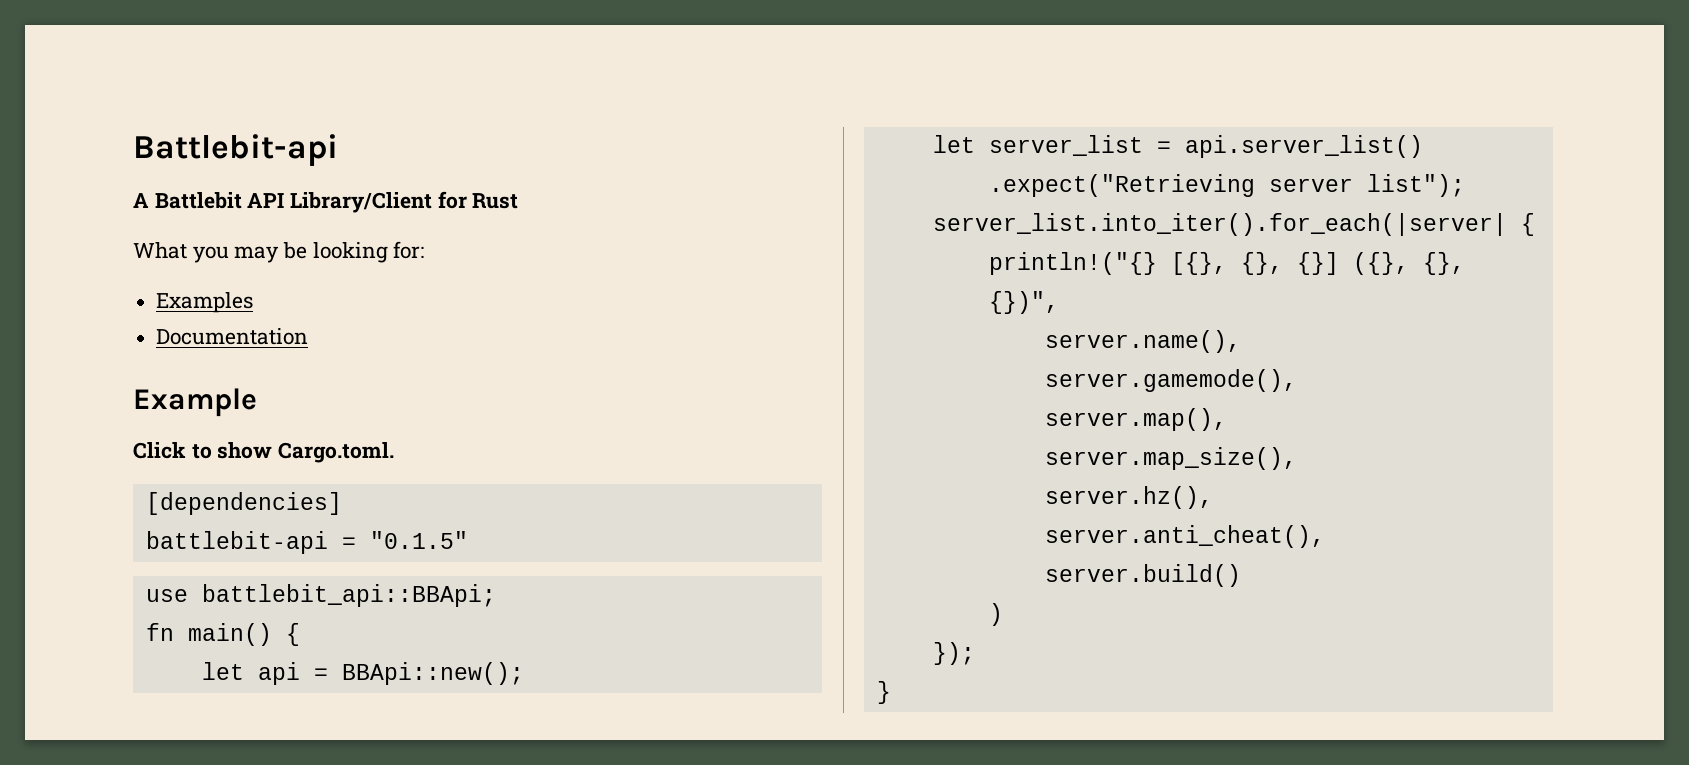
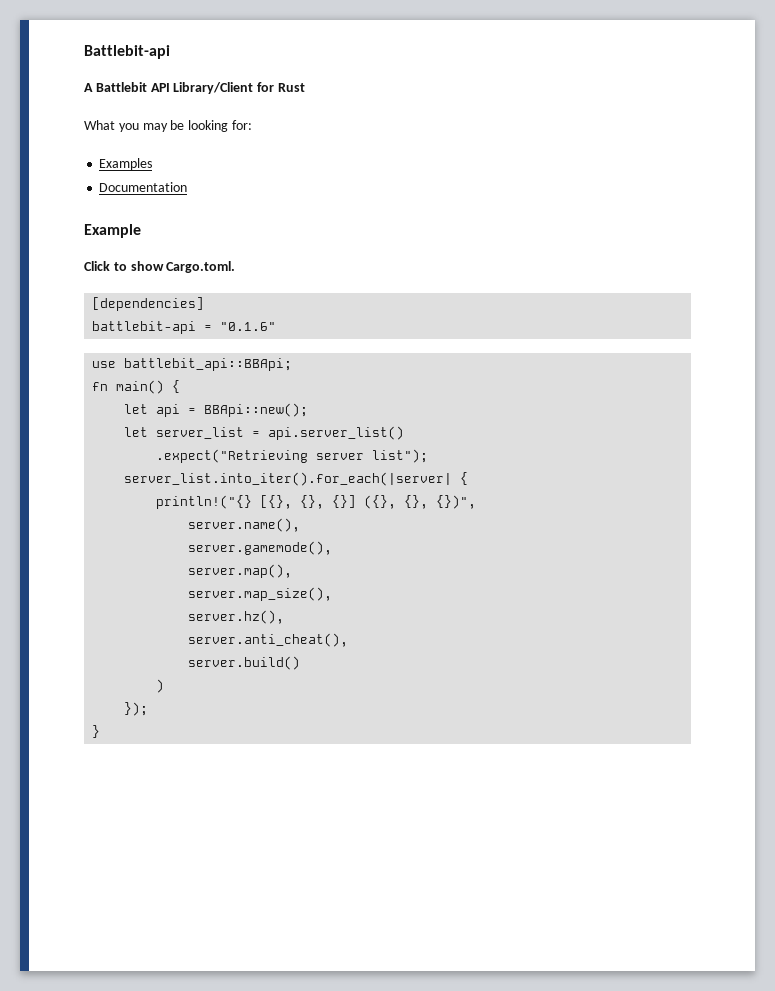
[369,531,468,549] "0.1.5" -> [220,322,277,331] "0.1.6"

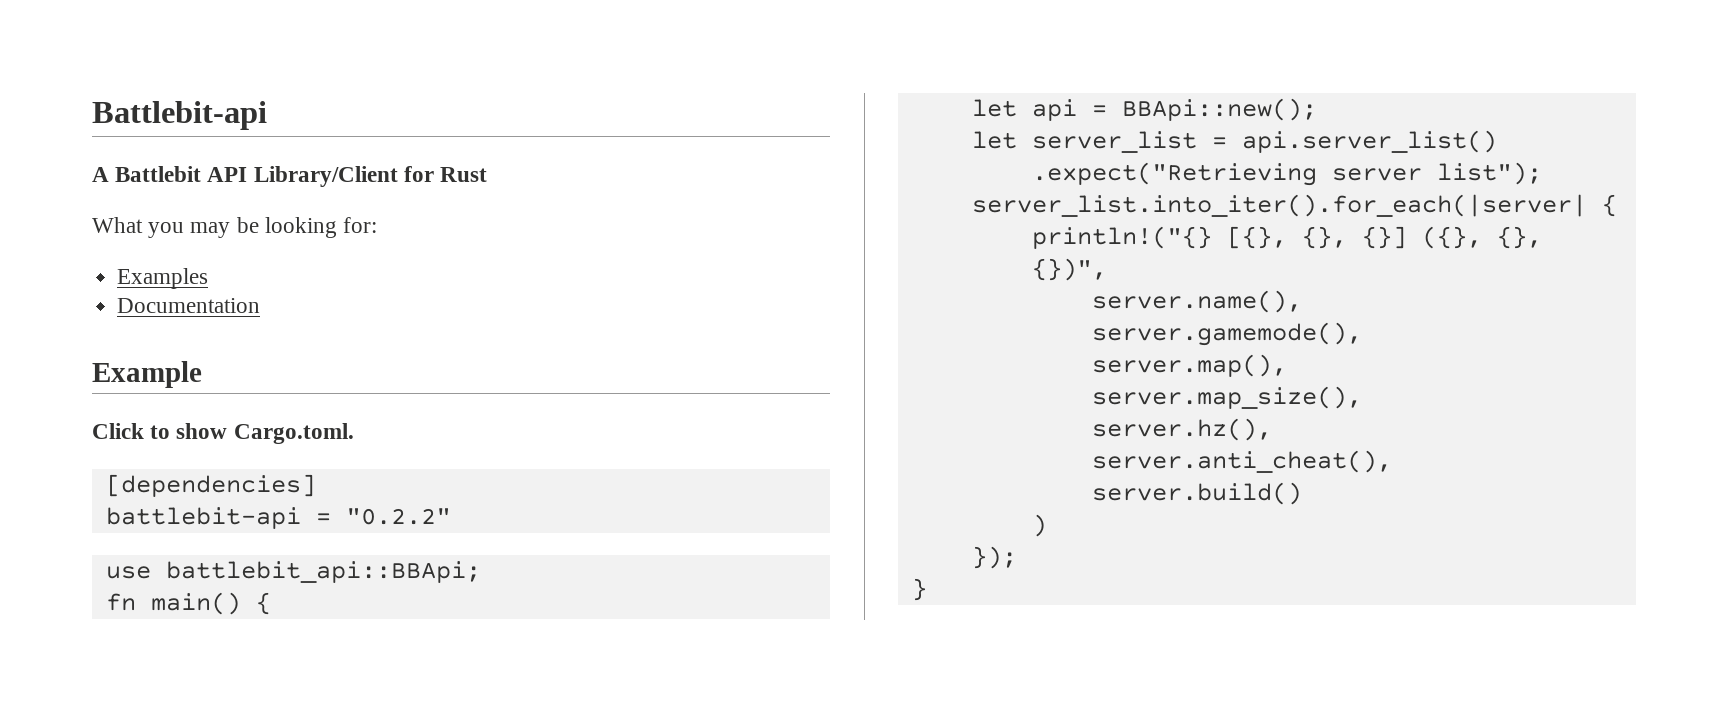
[220,322,277,331] "0.1.6" -> [345,508,451,525] "0.2.2"

